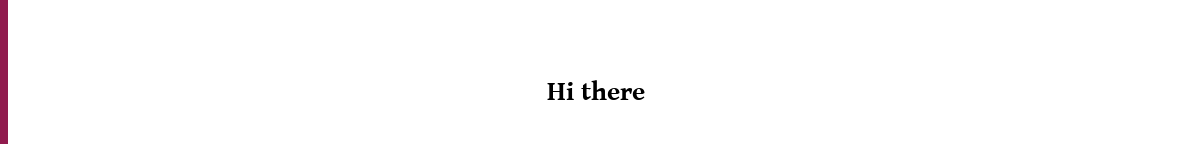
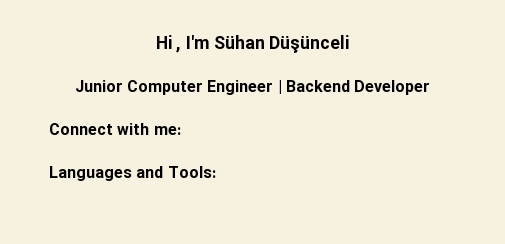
[581,80,646,100] there -> [176,35,350,53] [74,80,431,95] [49,123,181,135] [49,166,216,181] , I'm Sühan Düşünceli // Junior Computer Engineer | Backend Developer // Connect with me: // Languages and Tools:

